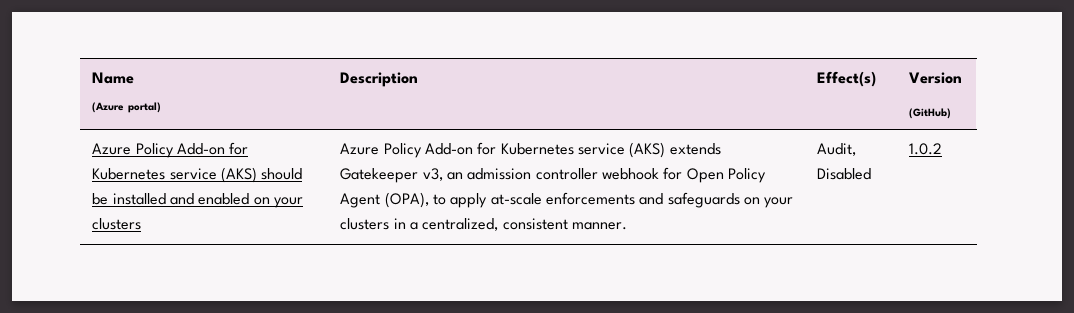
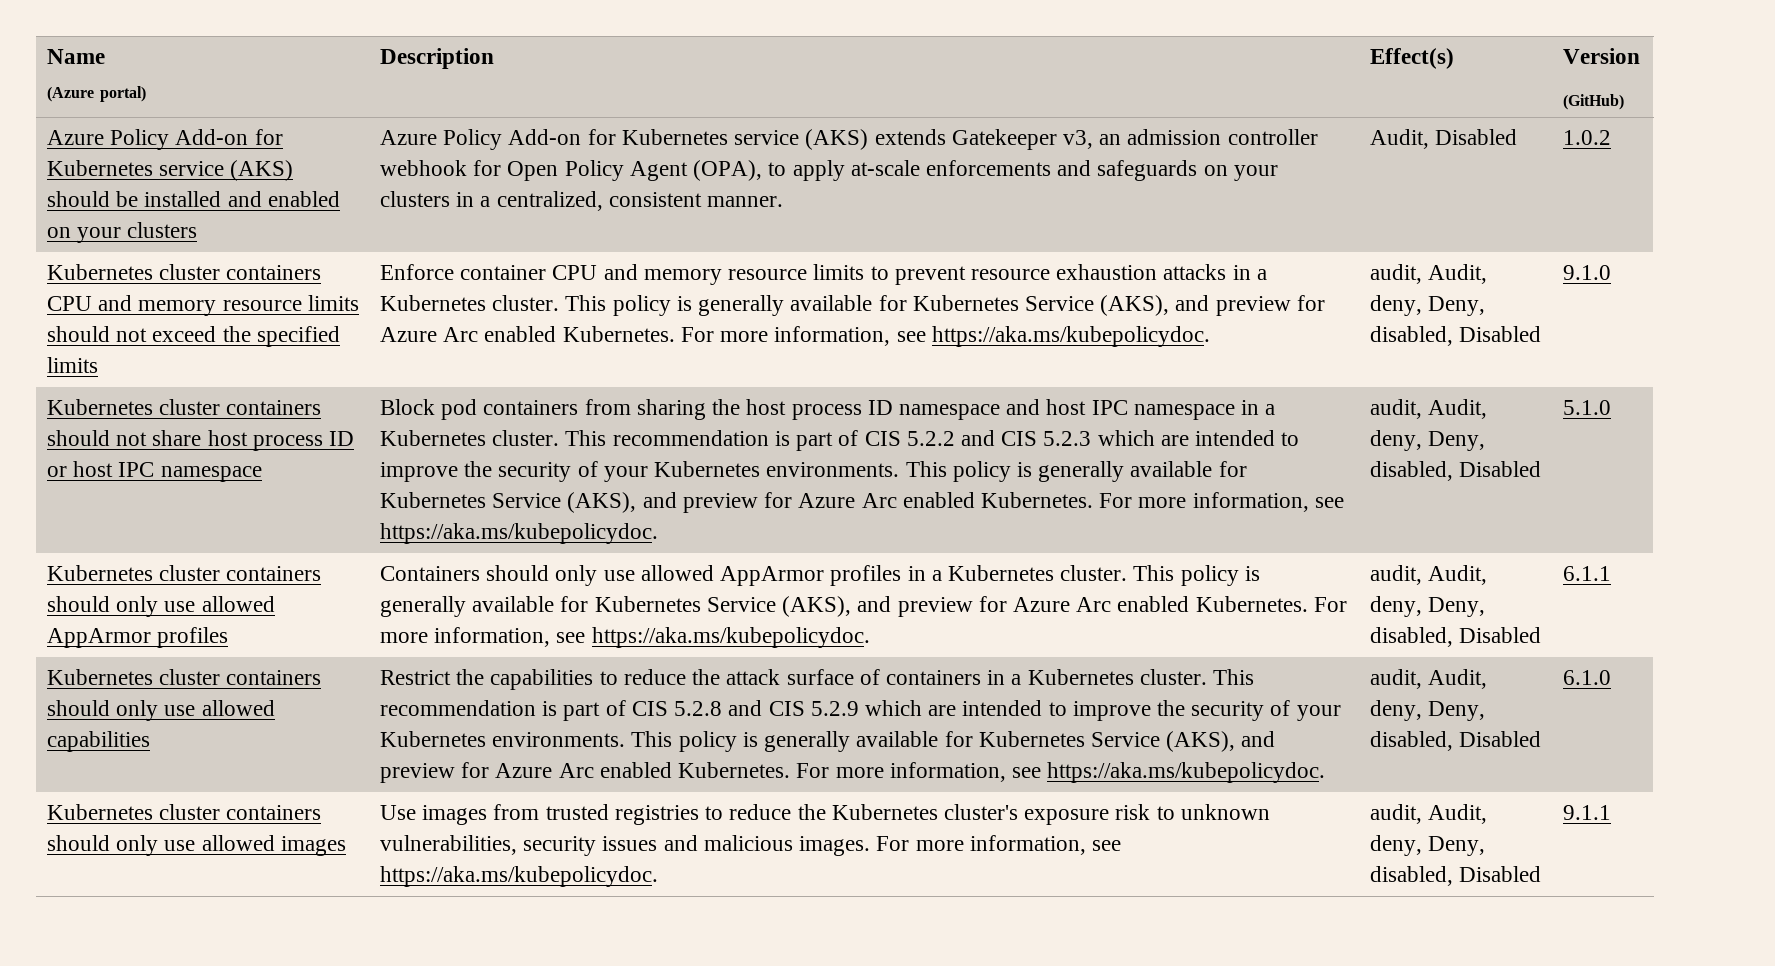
(943, 149) none -> [47,264,322,280] [47,295,359,316] [47,326,340,347] [47,357,99,373] [380,264,1267,285] [380,295,1325,316] [380,326,1210,347] [1370,264,1488,284] [1370,295,1486,316] [1370,326,1542,346] [1563,265,1612,280] [47,399,322,415] [47,430,355,451] [47,461,262,482] [380,399,1276,420] [380,430,1300,451] [380,461,1247,482] [380,492,1344,513] [380,523,659,544] [1370,399,1488,419] [1370,430,1486,451] [1370,461,1542,481] [1563,400,1612,415] [47,565,322,581] [47,596,275,617] [47,627,229,648] [380,565,1260,586] [380,596,1347,617] [380,627,870,648] [1370,565,1488,585] [1370,596,1486,617] [1370,627,1542,647] [1563,566,1612,581] [47,669,322,685] [47,700,275,721] [47,731,151,752] [380,669,1254,690] [380,700,1341,721] [380,731,1276,752] [380,762,1326,783] [1370,669,1488,689] [1370,700,1486,721] [1370,731,1542,751] [1563,670,1612,685] [47,804,322,820] [47,835,346,856] [380,804,1270,825] [380,835,1121,856] [380,866,659,887] [1370,804,1488,824] [1370,835,1486,856] [1370,866,1542,886] [1563,805,1612,820] // Kubernetes cluster containers CPU and memory resource limits should not exceed the specified limits | Enforce container CPU and memory resource limits to prevent resource exhaustion attacks in a Kubernetes cluster. This policy is generally available for Kubernetes Service (AKS), and preview for Azure Arc enabled Kubernetes. For more information, see https://aka.ms/kubepolicydoc. | audit, Audit, deny, Deny, disabled, Disabled | 9.1.0 // Kubernetes cluster containers should not share host process ID or host IPC namespace | Block pod containers from sharing the host process ID namespace and host IPC namespace in a Kubernetes cluster. This recommendation is part of CIS 5.2.2 and CIS 5.2.3 which are intended to improve the security of your Kubernetes environments. This policy is generally available for Kubernetes Service (AKS), and preview for Azure Arc enabled Kubernetes. For more information, see https://aka.ms/kubepolicydoc. | audit, Audit, deny, Deny, disabled, Disabled | 5.1.0 // Kubernetes cluster containers should only use allowed AppArmor profiles | Containers should only use allowed AppArmor profiles in a Kubernetes cluster. This policy is generally available for Kubernetes Service (AKS), and preview for Azure Arc enabled Kubernetes. For more information, see https://aka.ms/kubepolicydoc. | audit, Audit, deny, Deny, disabled, Disabled | 6.1.1 // Kubernetes cluster containers should only use allowed capabilities | Restrict the capabilities to reduce the attack surface of containers in a Kubernetes cluster. This recommendation is part of CIS 5.2.8 and CIS 5.2.9 which are intended to improve the security of your Kubernetes environments. This policy is generally available for Kubernetes Service (AKS), and preview for Azure Arc enabled Kubernetes. For more information, see https://aka.ms/kubepolicydoc. | audit, Audit, deny, Deny, disabled, Disabled | 6.1.0 // Kubernetes cluster containers should only use allowed images | Use images from trusted registries to reduce the Kubernetes cluster's exposure risk to unknown vulnerabilities, security issues and malicious images. For more information, see https://aka.ms/kubepolicydoc. | audit, Audit, deny, Deny, disabled, Disabled | 9.1.1

